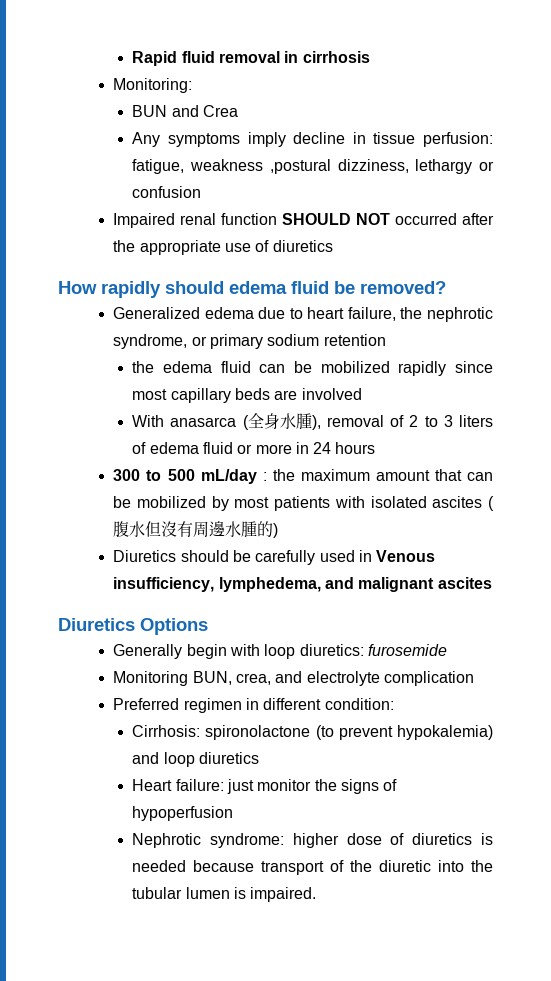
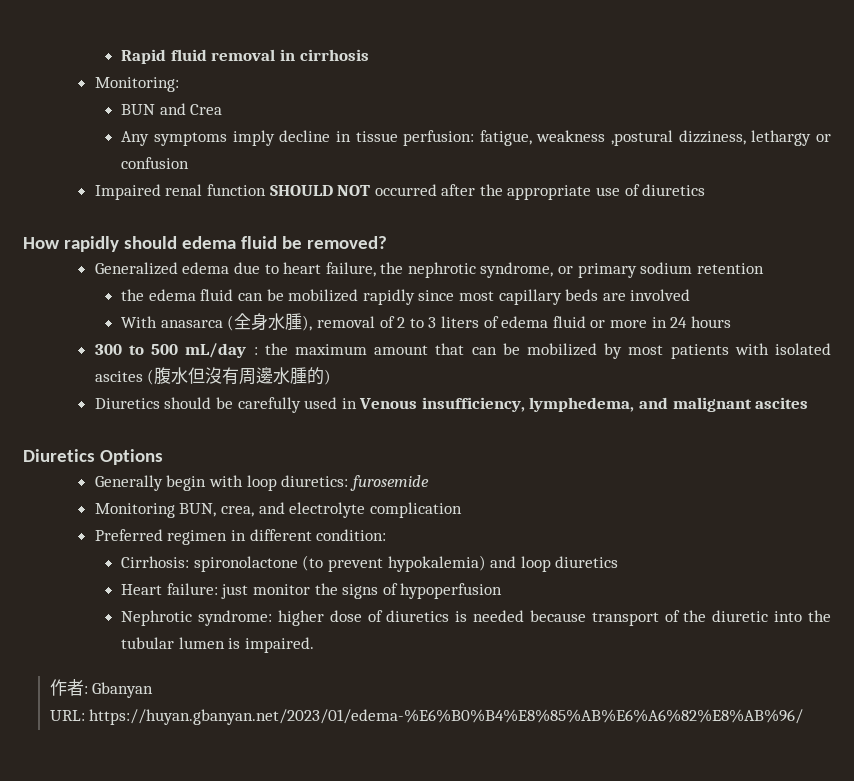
(317, 894) none -> [49,679,154,698] [49,709,804,725] // 作者: Gbanyan // URL: https://huyan.gbanyan.net/2023/01/edema-%E6%B0%B4%E8%85%AB%E6%A6%82%E8%AB%96/

